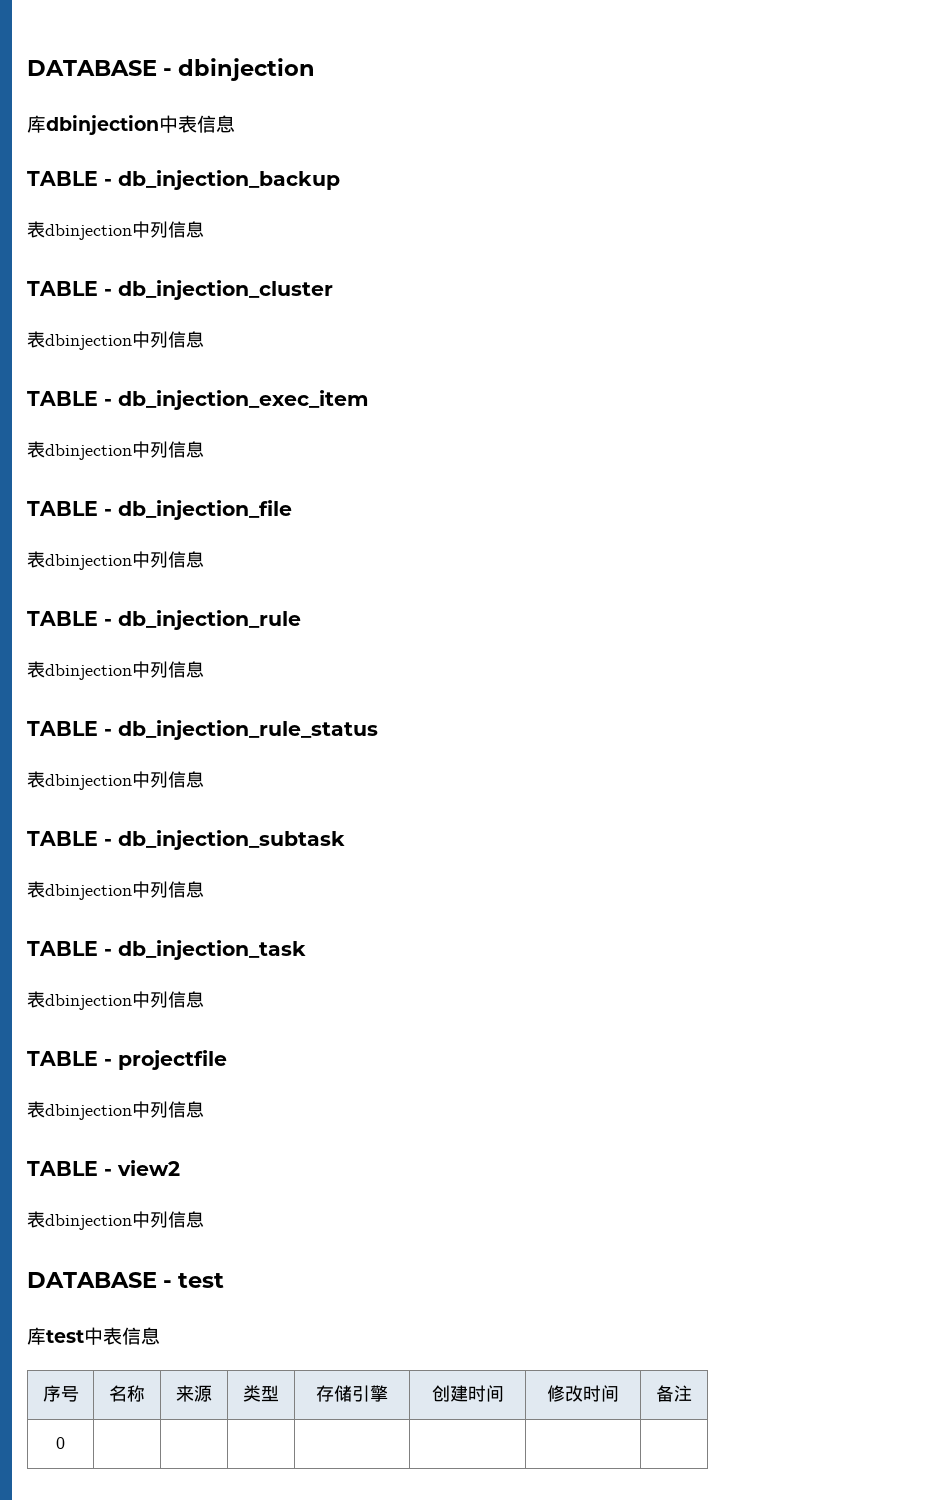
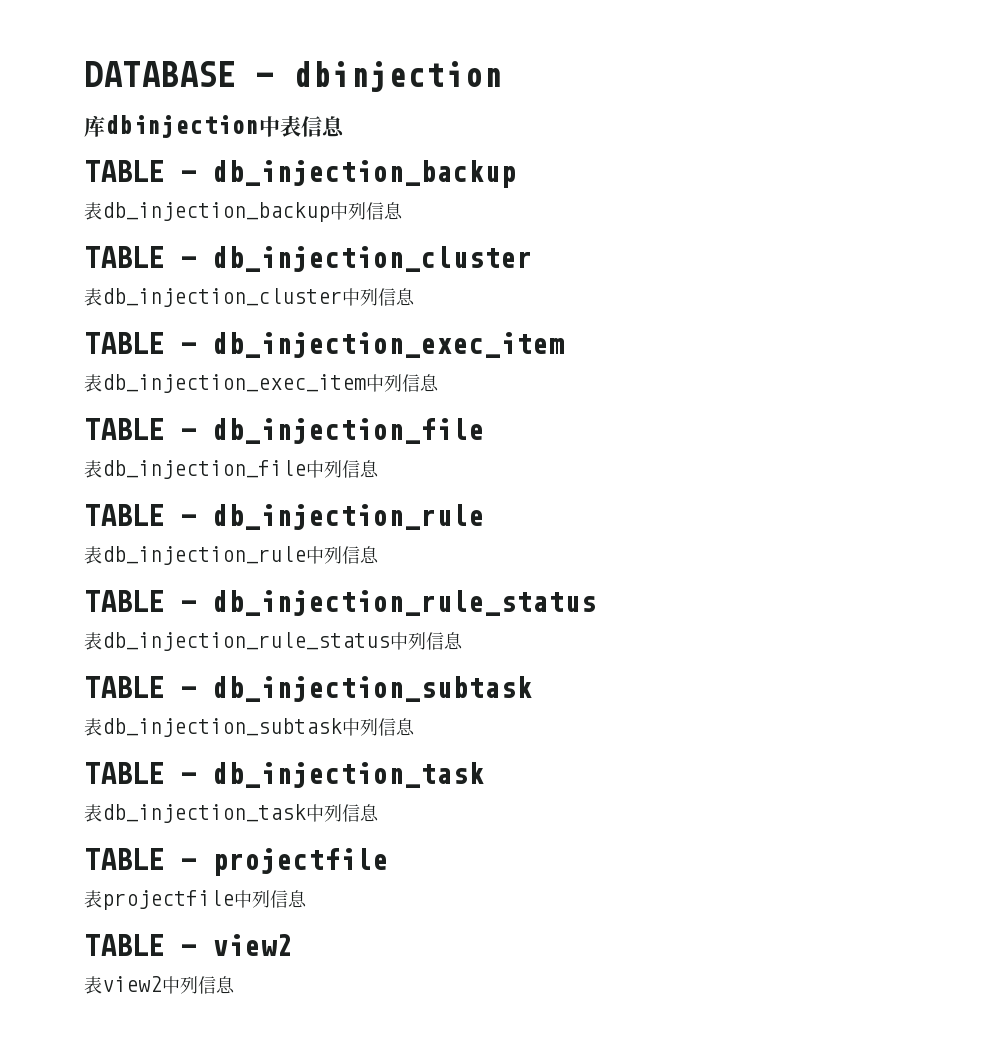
[45,224,132,240] dbinjection -> [102,202,330,222] db_injection_backup
[45,334,132,350] dbinjection -> [102,288,342,307] db_injection_cluster
[45,444,132,460] dbinjection -> [102,374,366,393] db_injection_exec_item
[45,554,132,570] dbinjection -> [102,460,306,479] db_injection_file
[45,664,132,680] dbinjection -> [102,546,306,565] db_injection_rule
[45,774,132,790] dbinjection -> [102,632,390,651] db_injection_rule_status
[45,884,132,900] dbinjection -> [102,718,342,737] db_injection_subtask
[45,994,132,1010] dbinjection -> [102,804,306,823] db_injection_task
[45,1104,132,1120] dbinjection -> [102,890,234,910] projectfile
[45,1211,204,1230] [27,1272,225,1288] [27,1327,160,1345] [42,1385,79,1402] [109,1385,145,1402] [176,1385,212,1402] [243,1385,279,1402] [316,1385,389,1402] [431,1385,504,1402] [547,1385,619,1402] [656,1385,692,1402] [56,1437,65,1449] dbinjection中列信息 // DATABASE - test // 库test中表信息 // 序号 | 名称 | 来源 | 类型 | 存储引擎 | 创建时间 | 修改时间 | 备注 // 0 | | | | | | | -> [102,976,235,994] view2中列信息

